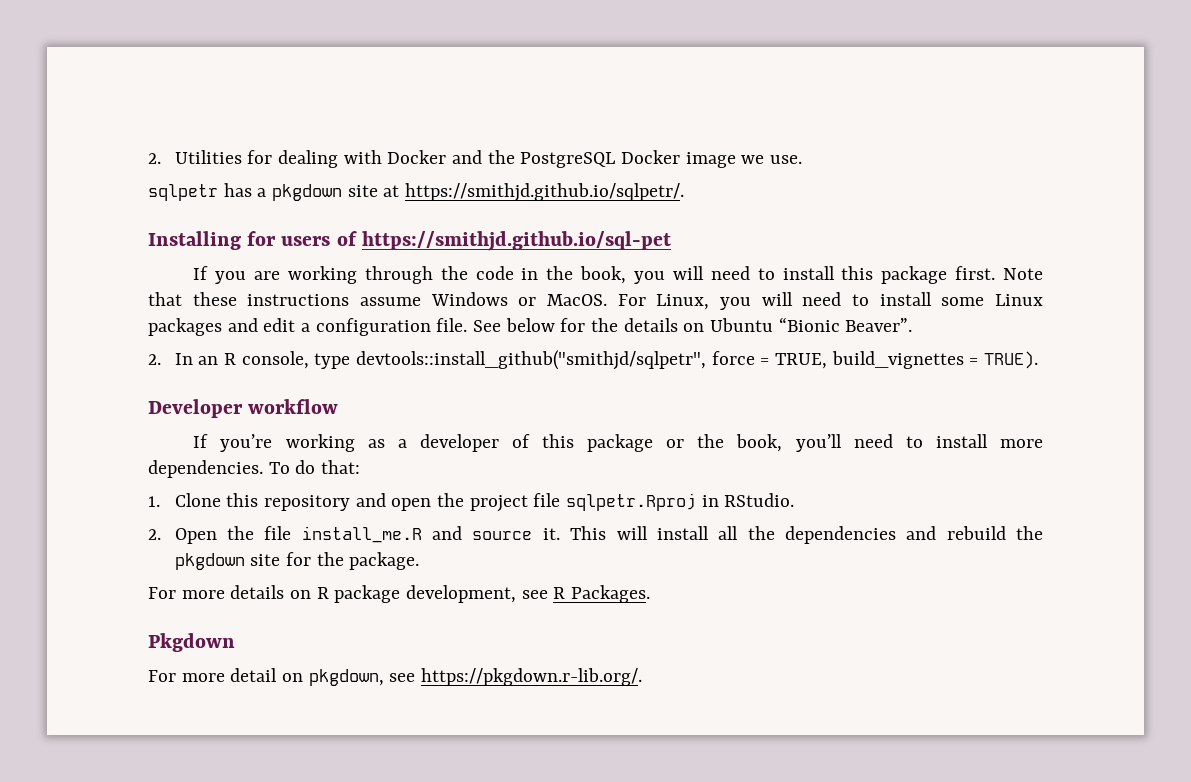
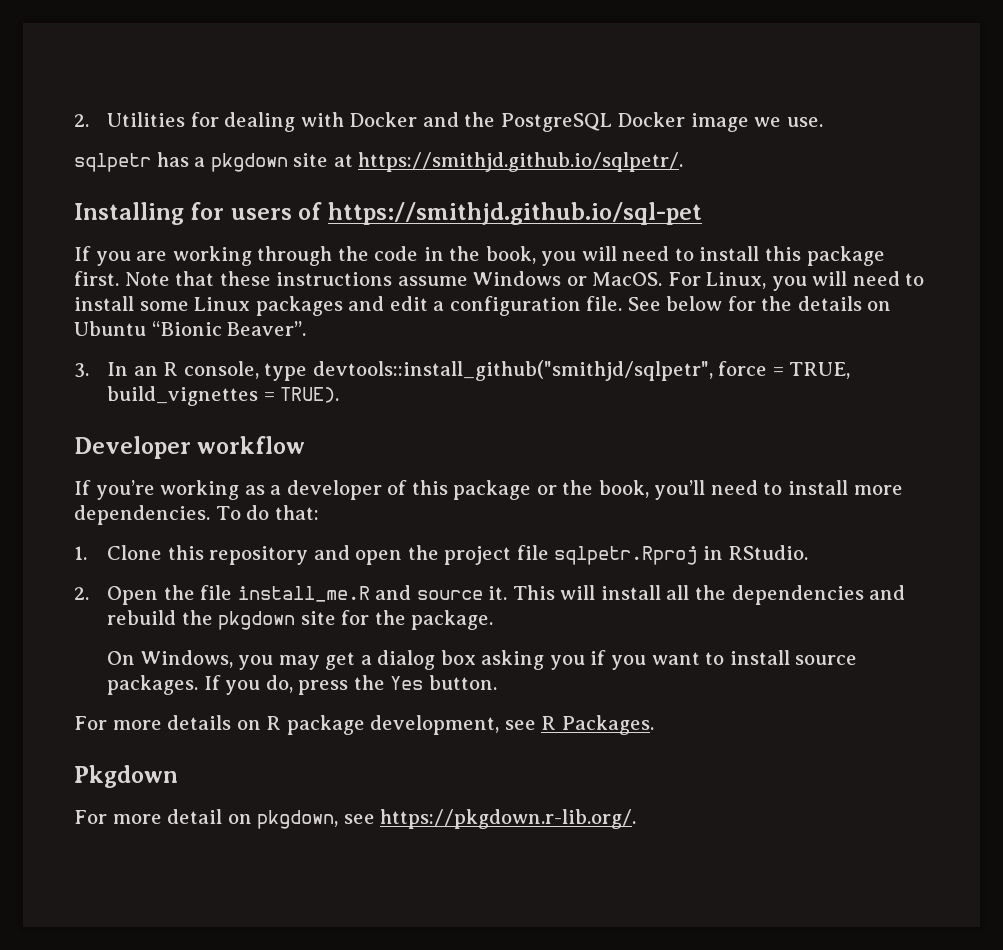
[148,354,161,365] 2. -> [74,363,89,378] 3.
(420, 561) none -> [107,650,858,670] [107,675,497,695] // On Windows, you may get a dialog box asking you if you want to install source packages. If you do, press the Yes button.

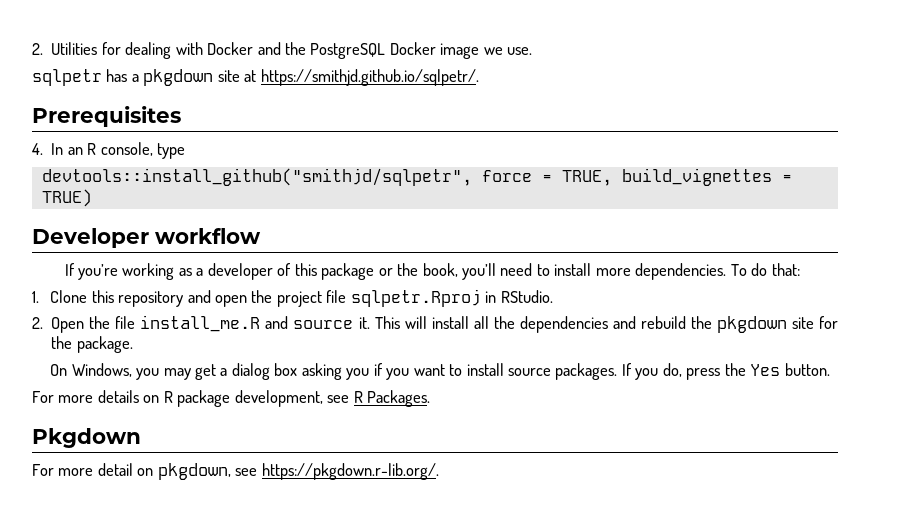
[74,202,702,225] [74,246,885,266] [74,271,925,291] [74,296,892,316] [74,321,307,336] [74,363,89,378] Installing for users of https://smithjd.github.io/sql-pet // If you are working through the code in the book, you will need to install this package first. Note that these instructions assume Windows or MacOS. For Linux, you will need to install some Linux packages and edit a configuration file. See below for the details on Ubuntu “Bionic Beaver”. // 3. -> [32,106,181,127] [32,143,43,155] Prerequisites // 4.
(308, 372) none -> (186, 151) //
[280,387,340,403] TRUE). -> [41,189,92,207] TRUE)

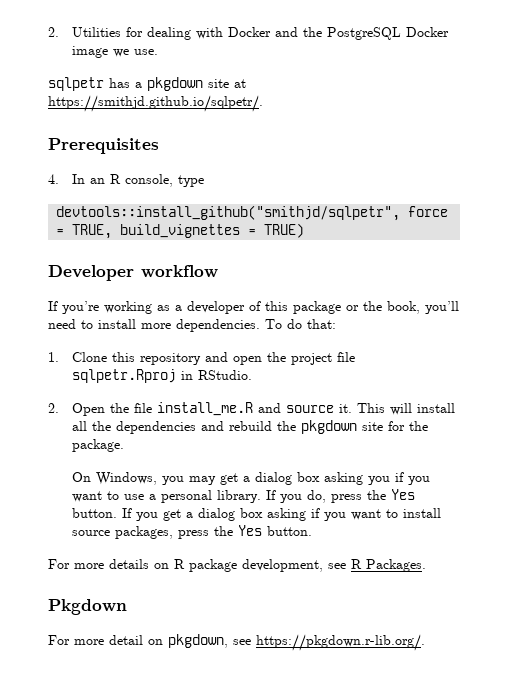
[466,363,618,380] install source packages. -> [123,490,261,503] use a personal library.
(830, 369) none -> [121,508,441,521] [71,525,312,539] If you get a dialog box asking if you want to install source packages, press the Yes button.

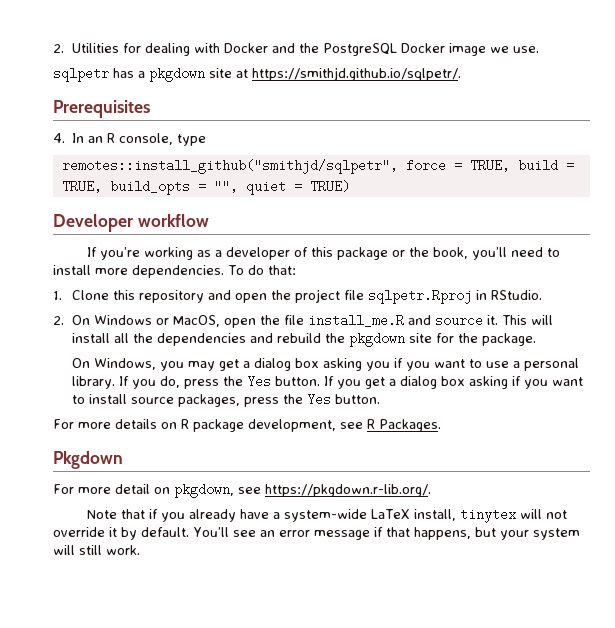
[56,205,401,221] devtools::install_github("smithjd/sqlpetr", -> [61,159,398,174] remotes::install_github("smithjd/sqlpetr",
[120,224,241,238] build_vignettes -> [517,159,574,172] [61,180,286,195] build = TRUE, build_opts = "", quiet
[71,403,105,416] Open -> [71,315,256,328] On Windows or MacOS, open
(425, 642) none -> [87,508,568,523] [53,527,580,540] [53,545,140,555] // Note that if you already have a system-wide LaTeX install, tinytex will not override it by default. You’ll see an error message if that happens, but your system will still work.

